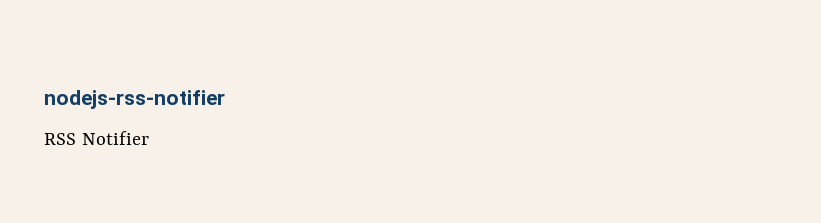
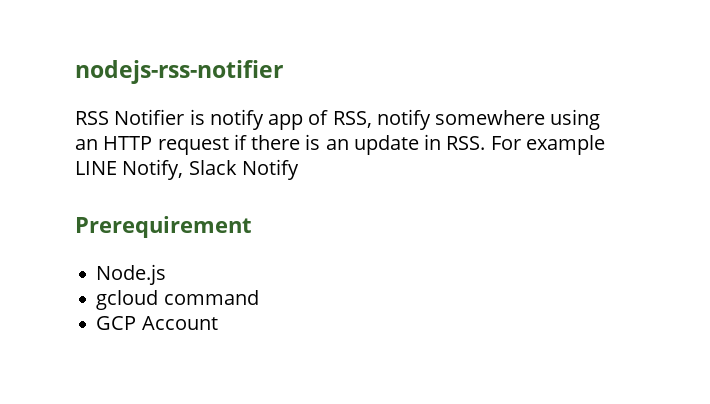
(149, 138) none -> [189,109,601,130] [75,134,605,155] [75,159,299,180] [75,216,252,238] [96,264,167,285] [96,290,259,310] [96,316,218,330] is notify app of RSS, notify somewhere using an HTTP request if there is an update in RSS. For example LINE Notify, Slack Notify // Prerequirement // Node.js // gcloud command // GCP Account

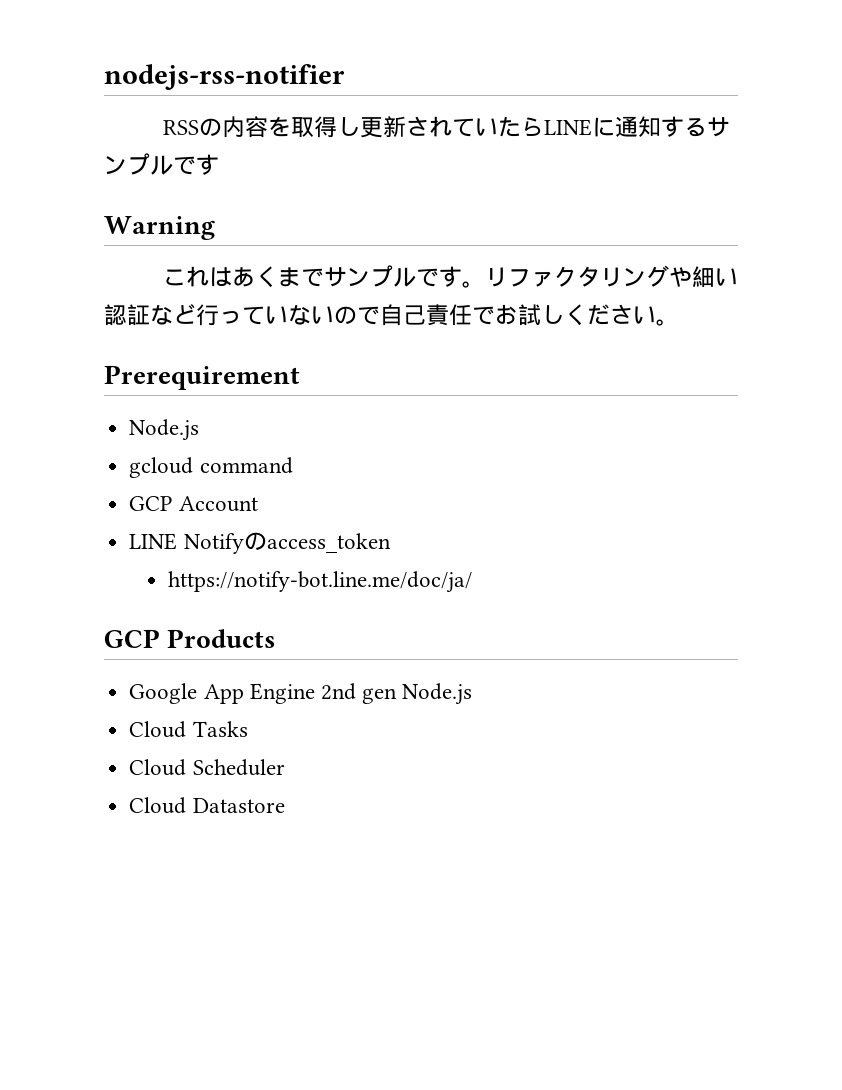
[114,109,601,130] [75,134,605,155] [75,159,299,180] Notifier is notify app of RSS, notify somewhere using an HTTP request if there is an update in RSS. For example LINE Notify, Slack Notify -> [198,116,730,138] [104,153,219,175] [104,216,215,240] [162,265,738,288] [104,304,679,326] の内容を取得し更新されていたらLINEに通知するサンプルです // Warning // これはあくまでサンプルです。リファクタリングや細い認証など行っていないので自己責任でお試しください。
(218, 323) none -> [129,532,391,554] [168,571,473,593] [104,629,277,648] [129,683,473,705] [129,721,248,738] [129,759,285,776] [129,797,285,814] // LINE Notifyのaccess_token // https://notify-bot.line.me/doc/ja/ // GCP Products // Google App Engine 2nd gen Node.js // Cloud Tasks // Cloud Scheduler // Cloud Datastore

